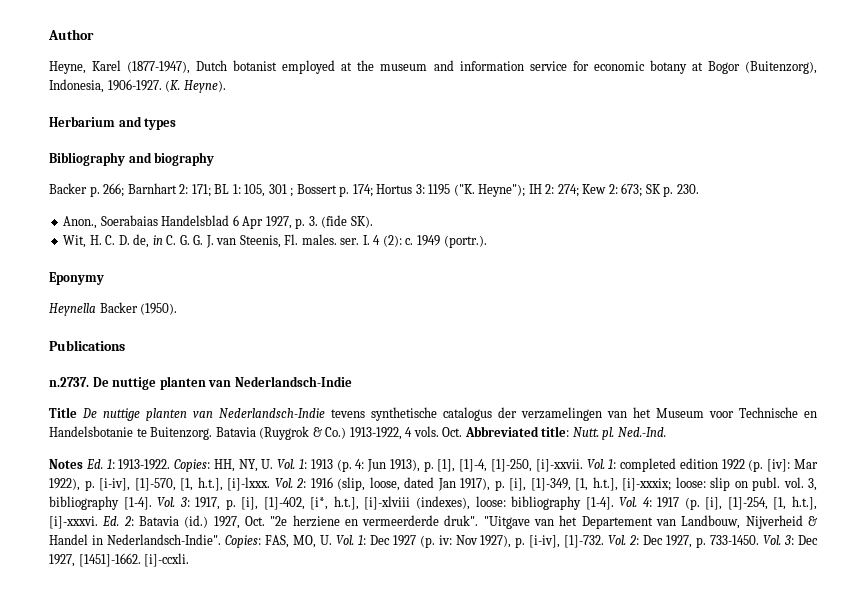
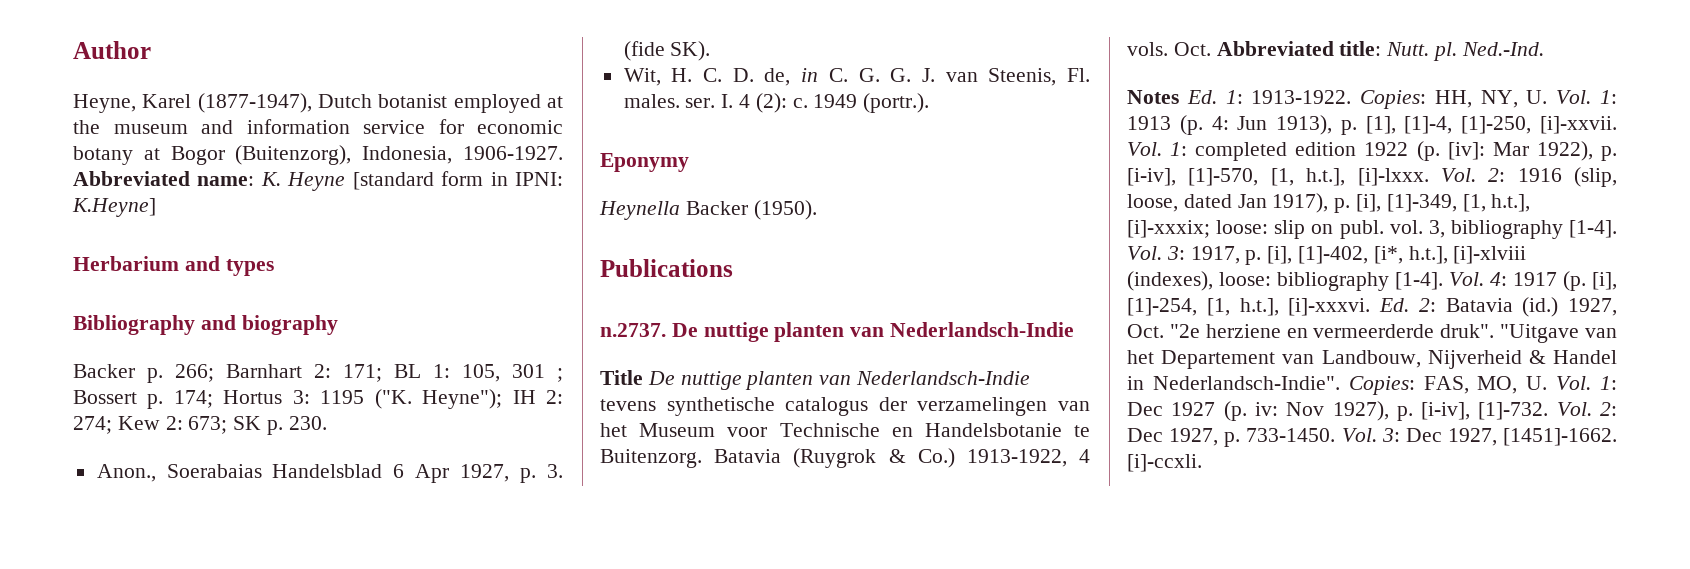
[165,80,226,93] (K. Heyne). -> [73,171,564,191] [72,198,156,217] Abbreviated name: K. Heyne [standard form in IPNI: K.Heyne]

